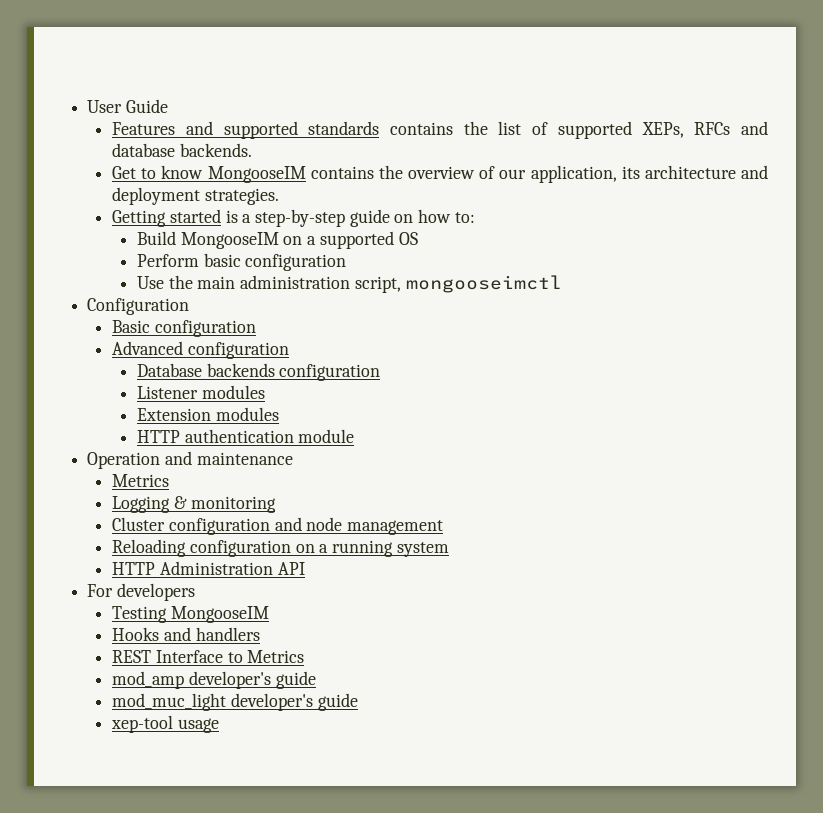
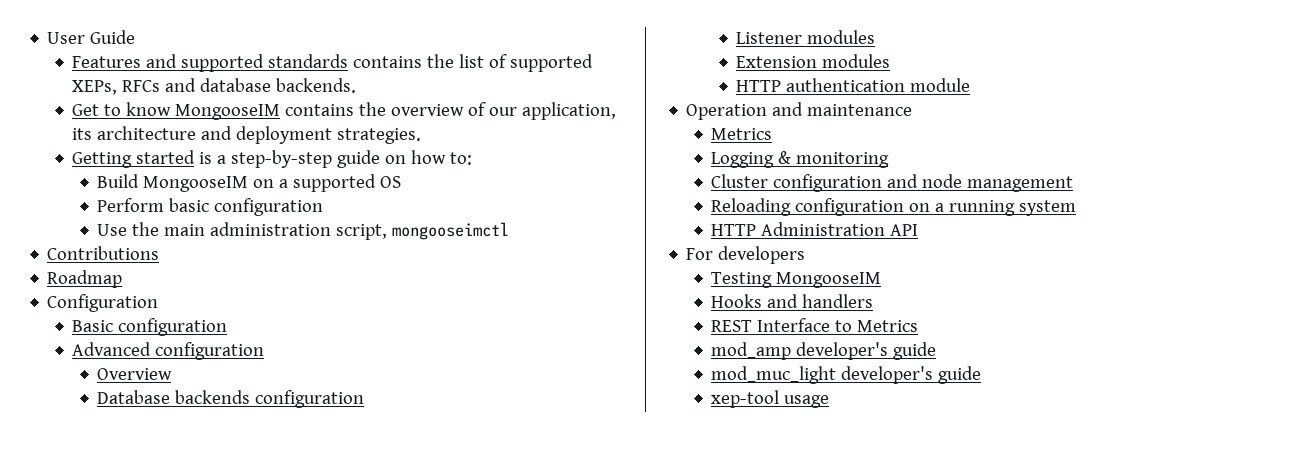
(562, 284) none -> [47,246,160,260] [47,270,123,288] // Contributions // Roadmap
(289, 350) none -> [97,368,173,380] // Overview

